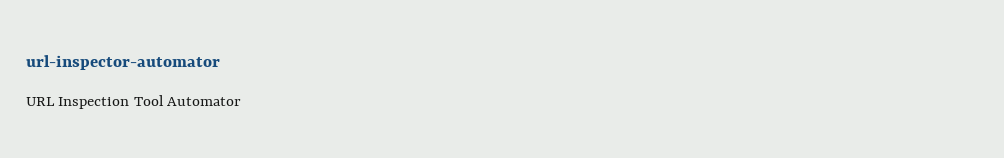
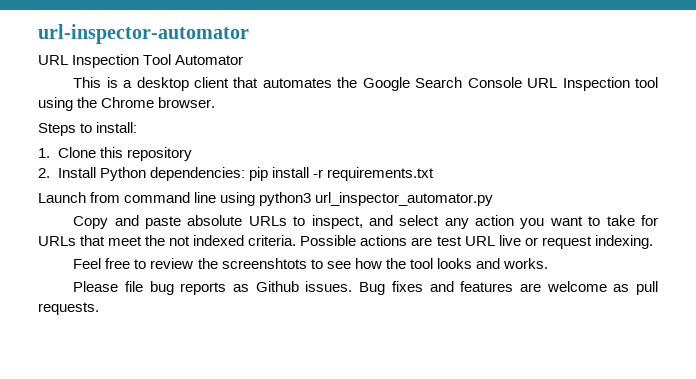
(242, 101) none -> [73,77,658,91] [38,97,216,111] [38,122,138,136] [38,147,192,161] [38,167,434,181] [38,192,494,206] [73,215,658,229] [38,235,653,249] [73,258,548,269] [73,281,658,295] [38,302,99,315] // This is a desktop client that automates the Google Search Console URL Inspection tool using the Chrome browser. // Steps to install: // 1. Clone this repository // 2. Install Python dependencies: pip install -r requirements.txt // Launch from command line using python3 url_inspector_automator.py // Copy and paste absolute URLs to inspect, and select any action you want to take for URLs that meet the not indexed criteria. Possible actions are test URL live or request indexing. // Feel free to review the screenshtots to see how the tool looks and works. // Please file bug reports as Github issues. Bug fixes and features are welcome as pull requests.

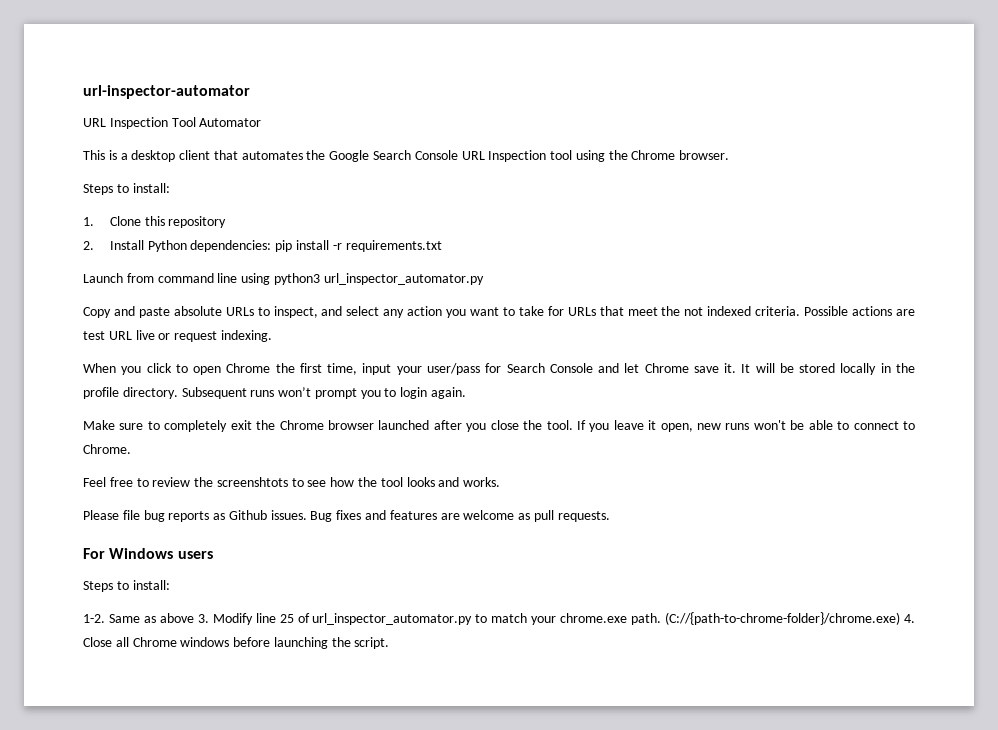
(653, 242) none -> [83,363,915,375] [83,387,467,399] [83,420,915,432] [83,444,131,454] // When you click to open Chrome the first time, input your user/pass for Search Console and let Chrome save it. It will be stored locally in the profile directory. Subsequent runs won’t prompt you to login again. // Make sure to completely exit the Chrome browser launched after you close the tool. If you leave it open, new runs won't be able to connect to Chrome.
(99, 308) none -> [83,548,213,559] [83,580,170,592] [83,612,915,625] [83,637,390,649] // For Windows users // Steps to install: // 1-2. Same as above 3. Modify line 25 of url_inspector_automator.py to match your chrome.exe path. (C://{path-to-chrome-folder}/chrome.exe) 4. Close all Chrome windows before launching the script.

